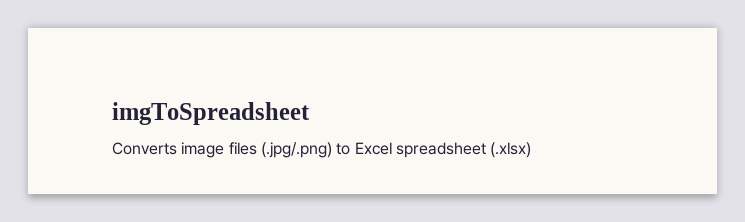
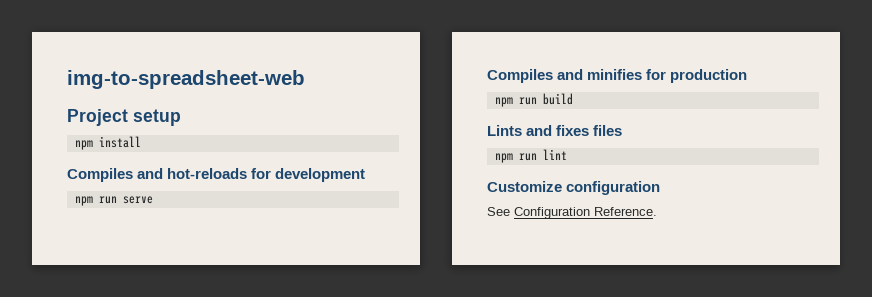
[112,102,310,125] [112,142,532,158] imgToSpreadsheet // Converts image files (.jpg/.png) to Excel spreadsheet (.xlsx) -> [67,70,305,89] [67,109,181,126] [74,136,141,150] [67,168,366,182] [74,196,153,206] [487,69,748,83] [494,93,573,107] [487,125,623,136] [494,149,567,163] [487,181,661,195] [487,207,657,219] img-to-spreadsheet-web // Project setup // npm install // Compiles and hot-reloads for development // npm run serve // Compiles and minifies for production // npm run build // Lints and fixes files // npm run lint // Customize configuration // See Configuration Reference.

